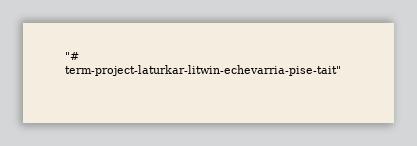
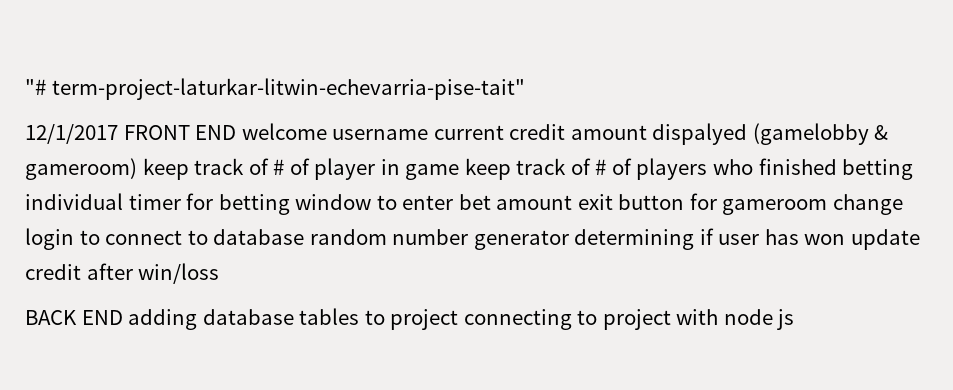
(341, 70) none -> [25,123,889,145] [25,158,914,180] [25,193,903,215] [25,228,920,250] [25,263,220,284] [25,308,795,330] // 12/1/2017 FRONT END welcome username current credit amount dispalyed (gamelobby & gameroom) keep track of # of player in game keep track of # of players who finished betting individual timer for betting window to enter bet amount exit button for gameroom change login to connect to database random number generator determining if user has won update credit after win/loss // BACK END adding database tables to project connecting to project with node js

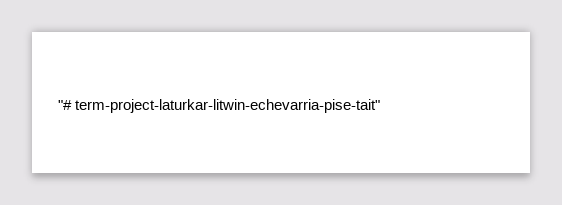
[25,123,889,145] [25,158,914,180] [25,193,903,215] [25,228,920,250] [25,263,220,284] [25,308,795,330] // 12/1/2017 FRONT END welcome username current credit amount dispalyed (gamelobby & gameroom) keep track of # of player in game keep track of # of players who finished betting individual timer for betting window to enter bet amount exit button for gameroom change login to connect to database random number generator determining if user has won update credit after win/loss // BACK END adding database tables to project connecting to project with node js -> (381, 106) none

